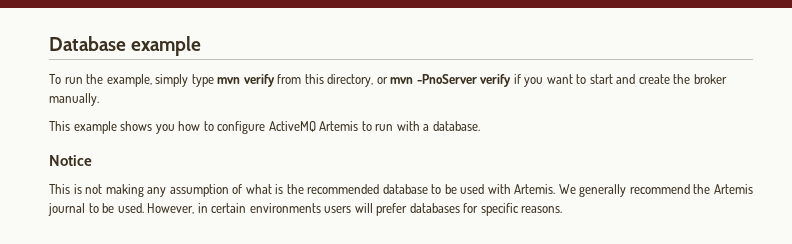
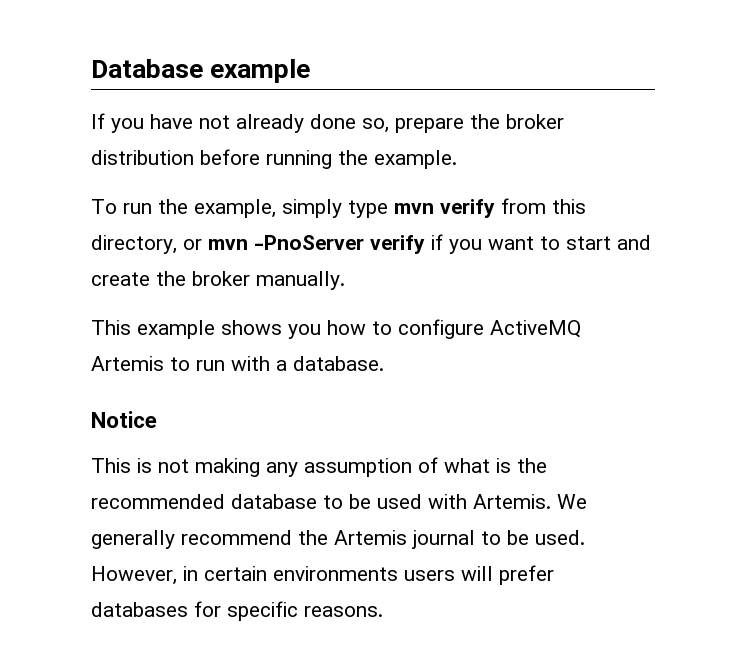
(202, 46) none -> [91,113,564,133] [91,149,457,169] // If you have not already done so, prepare the broker distribution before running the example.

